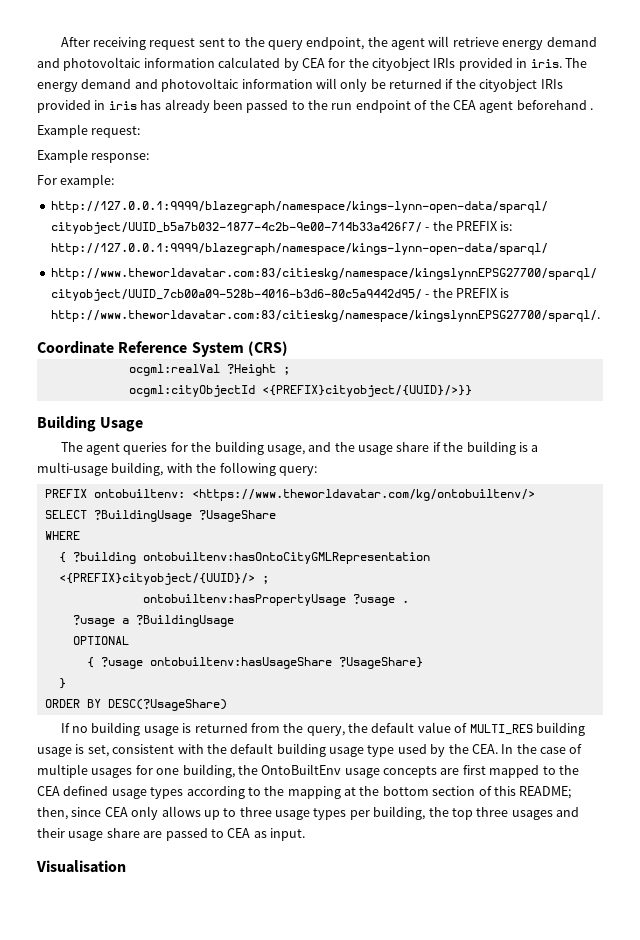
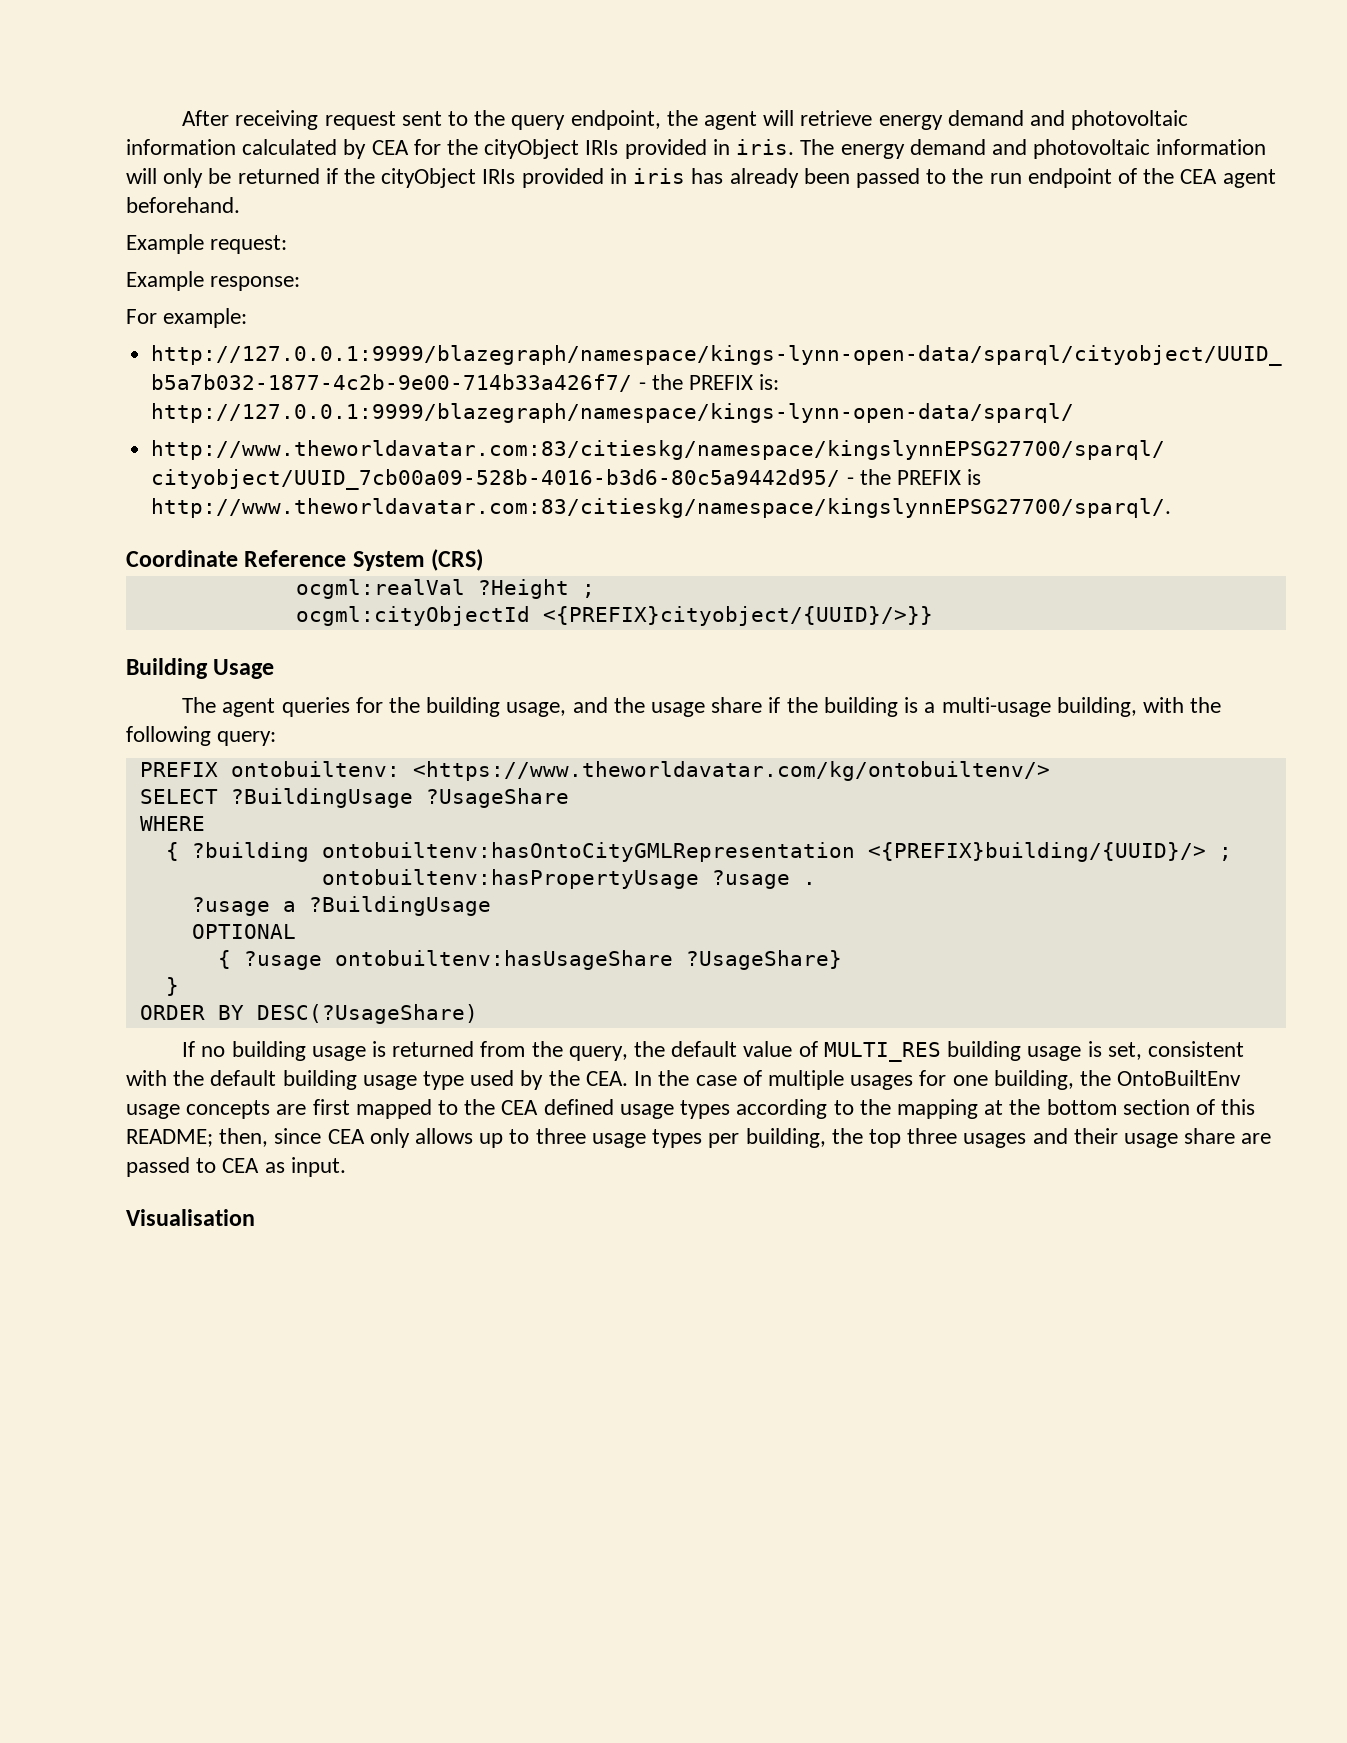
[372,58,430,71] cityobject -> [484,139,580,159] cityObject
[479,79,538,92] cityobject -> [381,168,477,188] cityObject
[516,100,593,110] beforehand . -> [126,197,240,213] beforehand.
[58,573,255,585] <{PREFIX}cityobject/{UUID}/> -> [867,842,1206,862] <{PREFIX}building/{UUID}/>

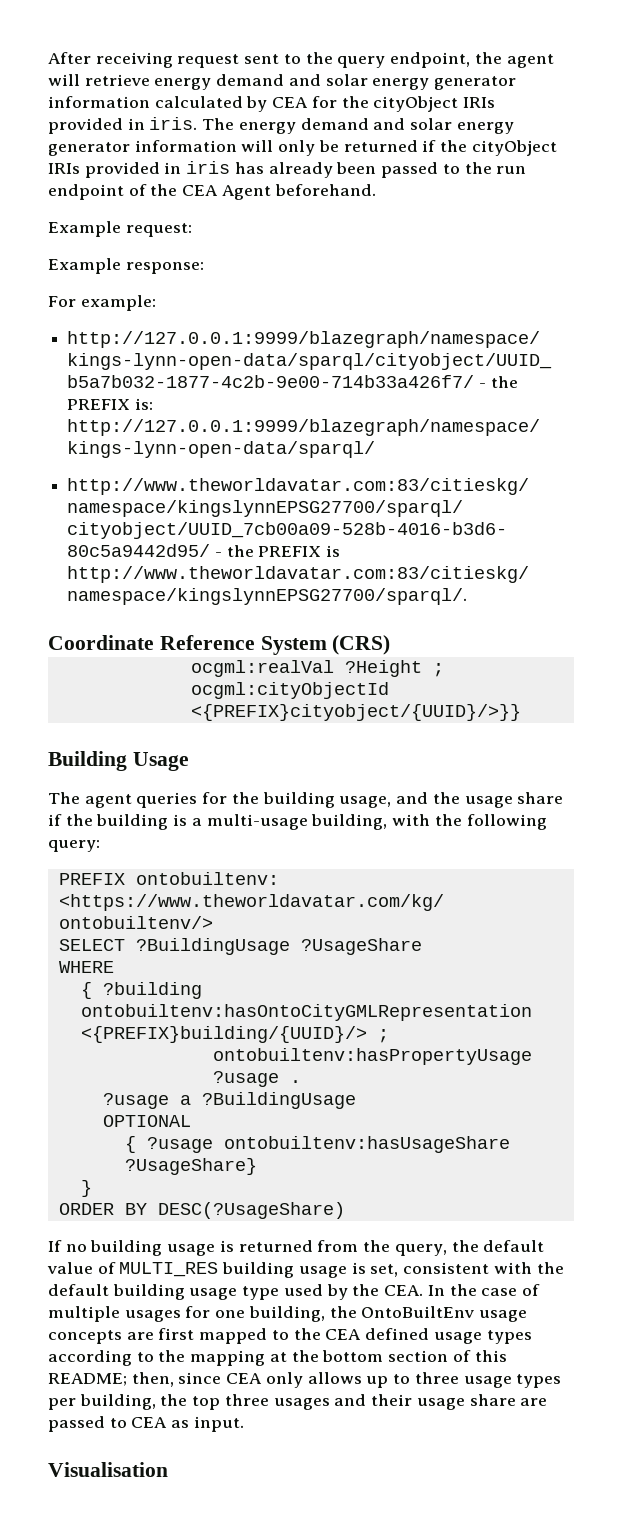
[1071,110,1189,130] photovoltaic -> [325,74,517,90] solar energy generator
[1033,139,1151,159] photovoltaic -> [410,118,514,134] [48,142,130,156] solar energy generator
[1222,169,1276,188] agent -> [221,185,271,200] Agent

